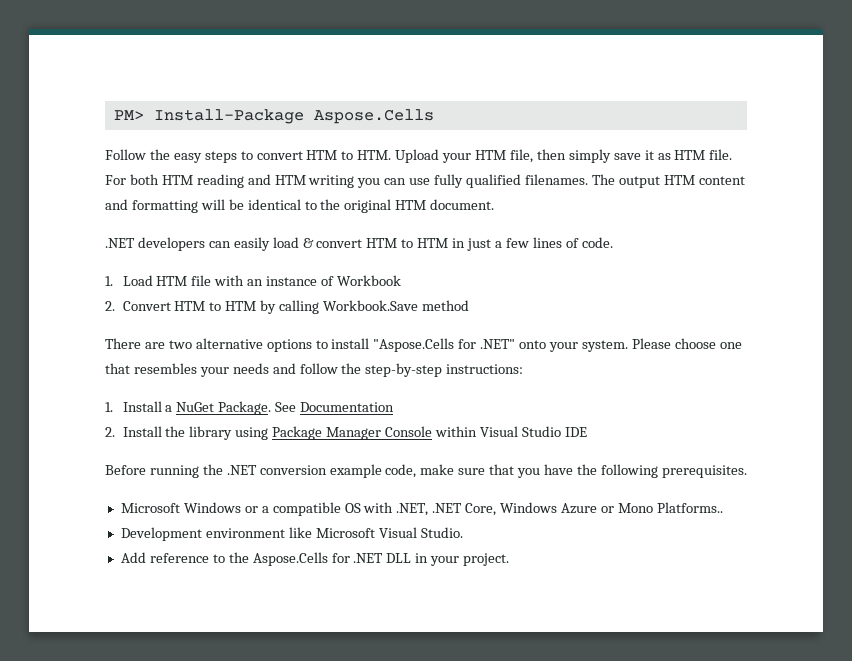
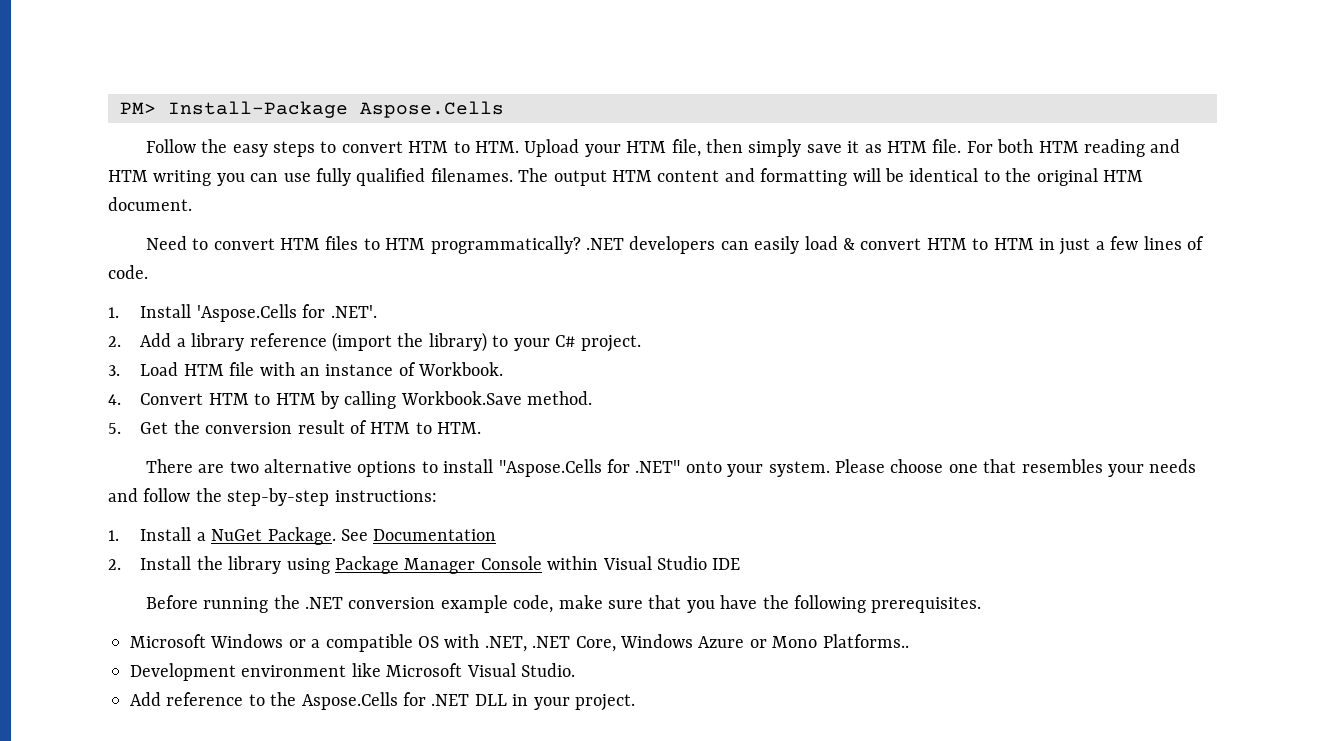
(495, 204) none -> [145,236,581,254] Need to convert HTM files to HTM programmatically?
(113, 281) none -> [140,304,377,322] [108,332,642,352] [108,365,120,376] Install 'Aspose.Cells for .NET'. // 2. Add a library reference (import the library) to your C# project. // 3.
[336,275,401,286] [105,301,115,311] Workbook // 2. -> [418,362,504,376] [108,394,121,405] Workbook. // 4.
[421,300,469,311] method -> [527,391,593,405] [108,420,482,434] method. // 5. Get the conversion result of HTM to HTM.

